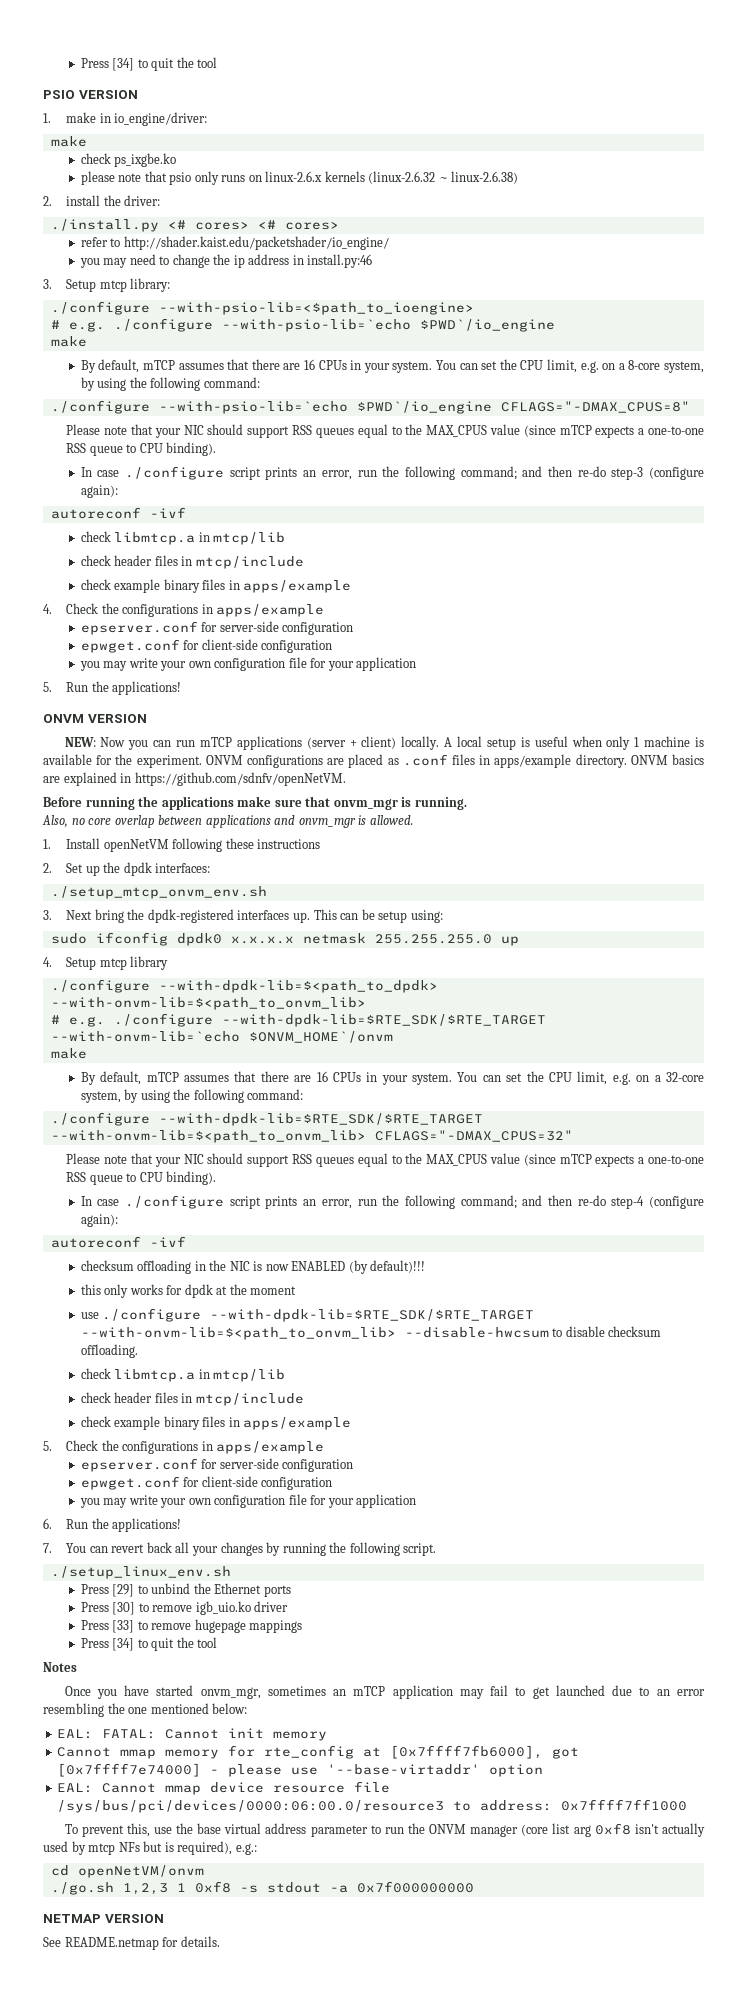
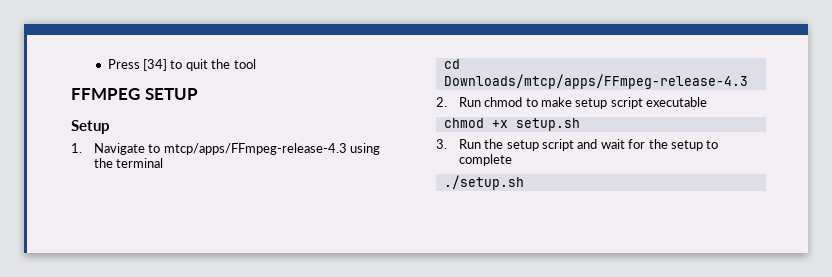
[80,57,218,71] [43,90,138,99] [43,112,208,126] [50,136,87,147] [80,153,177,167] [80,171,519,185] [43,195,161,206] [50,219,339,232] [80,236,389,250] [79,254,373,268] [43,278,171,292] [50,301,474,315] [50,318,555,332] [50,336,87,347] [80,359,704,373] [80,377,260,391] [50,400,690,414] [66,424,704,438] [66,442,217,456] [80,466,704,480] [80,485,118,498] [50,507,186,519] [80,531,286,545] [80,555,304,569] [80,579,352,593] [43,603,325,617] [80,621,354,635] [80,639,333,653] [79,657,417,671] [43,681,182,695] [43,714,147,723] [64,736,705,750] [43,754,704,768] [43,772,346,786] [43,796,467,810] [42,815,413,828] [43,838,321,852] [43,862,211,876] [50,886,267,899] [43,909,443,923] [50,932,519,946] [43,956,169,970] [50,979,438,993] [50,997,366,1010] [50,1013,546,1027] [50,1031,393,1043] [50,1048,87,1059] [80,1071,704,1085] [80,1089,304,1103] [50,1112,483,1126] [50,1130,573,1143] [66,1153,704,1167] [66,1171,217,1185] [80,1195,704,1209] [80,1214,118,1227] [50,1236,186,1248] [80,1260,426,1274] [80,1284,297,1298] [80,1308,535,1322] [80,1326,662,1340] [80,1344,138,1358] [80,1368,286,1382] [80,1392,304,1406] [80,1416,352,1430] [43,1440,325,1454] [80,1458,354,1472] [80,1476,333,1490] [79,1494,417,1508] [43,1518,182,1532] [43,1542,437,1556] [50,1566,231,1579] [80,1583,291,1597] [80,1601,289,1615] [80,1619,303,1633] [80,1637,218,1651] [43,1662,77,1672] [64,1685,706,1699] [43,1703,248,1717] [57,1728,328,1741] [57,1745,580,1759] [57,1763,544,1777] [57,1781,391,1795] [57,1799,688,1813] [64,1823,705,1837] [43,1841,257,1855] [50,1865,204,1878] [50,1881,474,1895] [43,1914,164,1923] [43,1936,220,1950] Press [34] to quit the tool // PSIO VERSION // 1. make in io_engine/driver: // make // check ps_ixgbe.ko // please note that psio only runs on linux-2.6.x kernels (linux-2.6.32 ~ linux-2.6.38) // 2. install the driver: // ./install.py <# cores> <# cores> // refer to http://shader.kaist.edu/packetshader/io_engine/ // you may need to change the ip address in install.py:46 // 3. Setup mtcp library: // ./configure --with-psio-lib=<$path_to_ioengine> // # e.g. ./configure --with-psio-lib=`echo $PWD`/io_engine // make // By default, mTCP assumes that there are 16 CPUs in your system. You can set the CPU limit, e.g. on a 8-core system, by using the following command: // ./configure --with-psio-lib=`echo $PWD`/io_engine CFLAGS="-DMAX_CPUS=8" // Please note that your NIC should support RSS queues equal to the MAX_CPUS value (since mTCP expects a one-to-one RSS queue to CPU binding). // In case ./configure script prints an error, run the following command; and then re-do step-3 (configure again): // autoreconf -ivf // check libmtcp.a in mtcp/lib // check header files in mtcp/include // check example binary files in apps/example // 4. Check the configurations in apps/example // epserver.conf for server-side configuration // epwget.conf for client-side configuration // you may write your own configuration file for your application // 5. Run the applications! // ONVM VERSION // NEW: Now you can run mTCP applications (server + client) locally. A local setup is useful when only 1 machine is available for the experiment. ONVM configurations are placed as .conf files in apps/example directory. ONVM basics are explained in https://github.com/sdnfv/openNetVM. // Before running the applications make sure that onvm_mgr is running. // Also, no core overlap between applications and onvm_mgr is allowed. // 1. Install openNetVM following these instructions // 2. Set up the dpdk interfaces: // ./setup_mtcp_onvm_env.sh // 3. Next bring the dpdk-registered interfaces up. This can be setup using: // sudo ifconfig dpdk0 x.x.x.x netmask 255.255.255.0 up // 4. Setup mtcp library // ./configure --with-dpdk-lib=$<path_to_dpdk> --with-onvm-lib=$<path_to_onvm_lib> // # e.g. ./configure --with-dpdk-lib=$RTE_SDK/$RTE_TARGET --with-onvm-lib=`echo $ONVM_HOME`/onvm // make // By default, mTCP assumes that there are 16 CPUs in your system. You can set the CPU limit, e.g. on a 32-core system, by using the following command: // ./configure --with-dpdk-lib=$RTE_SDK/$RTE_TARGET --with-onvm-lib=$<path_to_onvm_lib> CFLAGS="-DMAX_CPUS=32" // Please note that your NIC should support RSS queues equal to the MAX_CPUS value (since mTCP expects a one-to-one RSS queue to CPU binding). // In case ./configure script prints an error, run the following command; and then re-do step-4 (configure again): // autoreconf -ivf // checksum offloading in the NIC is now ENABLED (by default)!!! // this only works for dpdk at the moment // use ./configure --with-dpdk-lib=$RTE_SDK/$RTE_TARGET --with-onvm-lib=$<path_to_onvm_lib> --disable-hwcsum to disable checksum offloading. // check libmtcp.a in mtcp/lib // check header files in mtcp/include // check example binary files in apps/example // 5. Check the configurations in apps/example // epserver.conf for server-side configuration // epwget.conf for client-side configuration // you may write your own configuration file for your application // 6. Run the applications! // 7. You can revert back all your changes by running the following script. // ./setup_linux_env.sh // Press [29] to unbind the Ethernet ports // Press [30] to remove igb_uio.ko driver // Press [33] to remove hugepage mappings // Press [34] to quit the tool // Notes // Once you have started onvm_mgr, sometimes an mTCP application may fail to get launched due to an error resembling the one mentioned below: // EAL: FATAL: Cannot init memory // Cannot mmap memory for rte_config at [0x7ffff7fb6000], got [0x7ffff7e74000] - please use '--base-virtaddr' option // EAL: Cannot mmap device resource file /sys/bus/pci/devices/0000:06:00.0/resource3 to address: 0x7ffff7ff1000 // To prevent this, use the base virtual address parameter to run the ONVM manager (core list arg 0xf8 isn't actually used by mtcp NFs but is required), e.g.: // cd openNetVM/onvm // ./go.sh 1,2,3 1 0xf8 -s stdout -a 0x7f000000000 // NETMAP VERSION // See README.netmap for details. -> [107,59,256,71] [71,88,198,100] [71,120,110,134] [71,143,381,155] [93,158,164,168] [443,59,460,69] [443,74,748,89] [436,97,708,109] [443,118,580,131] [436,139,719,151] [458,154,512,166] [443,175,524,190] Press [34] to quit the tool // FFMPEG SETUP // Setup // 1. Navigate to mtcp/apps/FFmpeg-release-4.3 using the terminal // cd Downloads/mtcp/apps/FFmpeg-release-4.3 // 2. Run chmod to make setup script executable // chmod +x setup.sh // 3. Run the setup script and wait for the setup to complete // ./setup.sh

